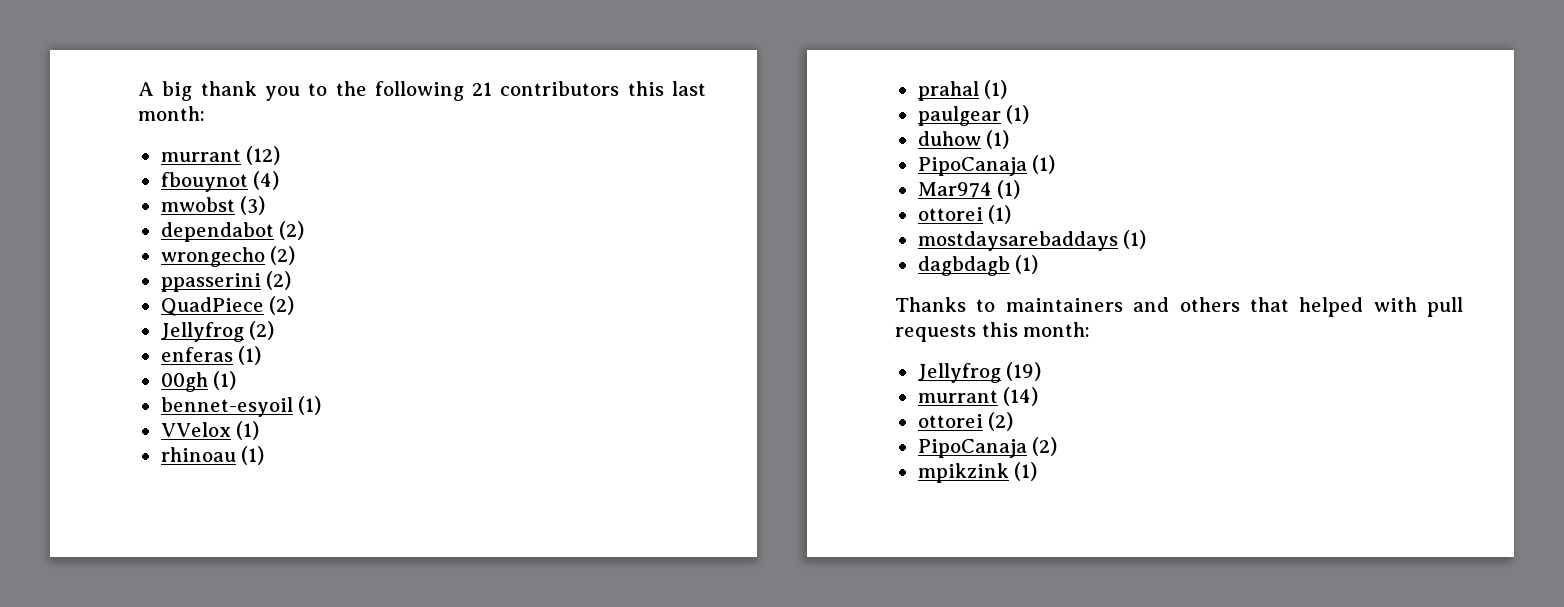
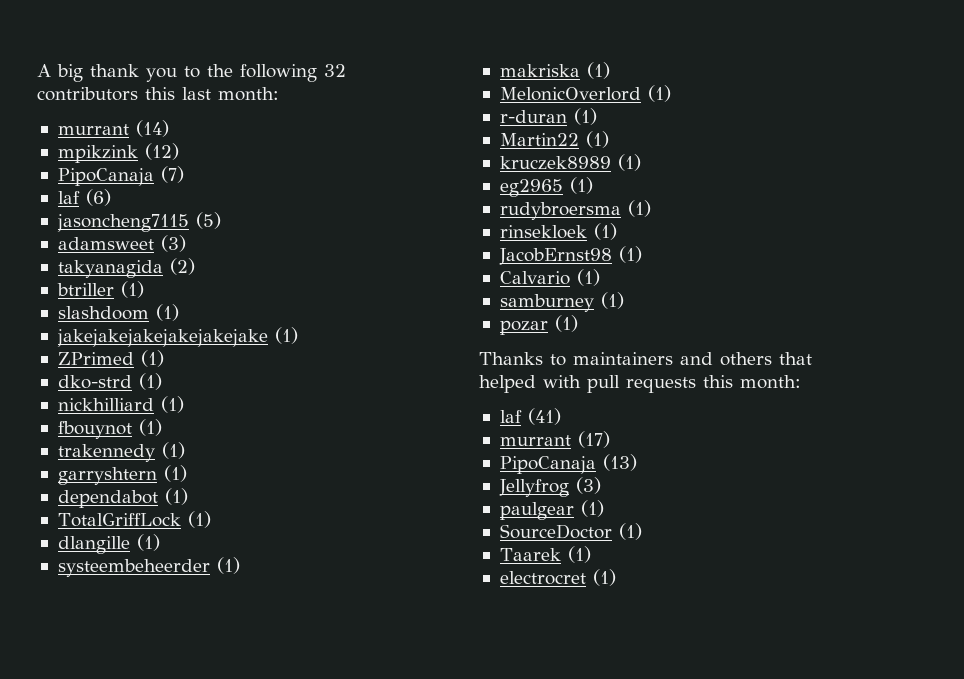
[472,82,493,96] 21 -> [324,64,346,77] 32
(241, 155) none -> [135,120,169,137] [57,145,138,163] (14) // mpikzink
[160,171,280,192] [160,196,266,215] [160,221,305,242] [160,246,296,267] [160,271,292,292] [160,296,295,316] [160,321,275,342] [160,346,262,365] [160,371,237,392] [160,396,322,417] [160,421,260,440] [160,446,265,465] [917,80,1008,101] [917,105,1030,126] [917,130,1010,149] [917,155,1056,176] [917,180,1021,199] [917,205,1012,224] [917,230,1147,251] [917,256,1010,276] fbouynot (4) // mwobst (3) // dependabot (2) // wrongecho (2) // ppasserini (2) // QuadPiece (2) // Jellyfrog (2) // enferas (1) // 00gh (1) // bennet-esyoil (1) // VVelox (1) // rhinoau (1) // prahal (1) // paulgear (1) // duhow (1) // PipoCanaja (1) // Mar974 (1) // ottorei (1) // mostdaysarebaddays (1) // dagbdagb -> [57,166,184,186] [57,189,111,206] [56,212,221,232] [57,235,186,252] [57,258,195,278] [56,281,144,298] [57,304,179,321] [56,327,298,347] [57,350,164,367] [57,373,162,390] [57,396,184,413] [57,419,162,439] [57,442,185,462] [57,465,187,485] [57,488,188,508] [57,511,211,528] [57,534,160,554] [57,557,240,577] [499,62,610,79] [499,85,671,102] [499,108,597,125] [499,131,609,148] [499,154,641,171] [499,177,593,197] [499,200,651,220] [499,223,617,240] [498,246,642,265] [499,269,600,286] [499,292,624,312] [499,320,548,335] PipoCanaja (7) // laf (6) // jasoncheng7115 (5) // adamsweet (3) // takyanagida (2) // btriller (1) // slashdoom (1) // jakejakejakejakejakejake (1) // ZPrimed (1) // dko-strd (1) // nickhilliard (1) // fbouynot (1) // trakennedy (1) // garryshtern (1) // dependabot (1) // TotalGriffLock (1) // dlangille (1) // systeembeheerder (1) // makriska (1) // MelonicOverlord (1) // r-duran (1) // Martin22 (1) // kruczek8989 (1) // eg2965 (1) // rudybroersma (1) // rinsekloek (1) // JacobErnst98 (1) // Calvario (1) // samburney (1) // pozar
[917,362,1042,383] [917,387,1039,406] [917,412,1014,431] [917,437,1058,458] [917,463,1009,483] Jellyfrog (19) // murrant (14) // ottorei (2) // PipoCanaja (2) // mpikzink -> [499,408,561,425] [499,431,610,448] [499,454,637,474] [498,477,601,497] [499,500,604,520] [499,523,642,540] [499,546,591,563] [499,571,586,585] laf (41) // murrant (17) // PipoCanaja (13) // Jellyfrog (3) // paulgear (1) // SourceDoctor (1) // Taarek (1) // electrocret

